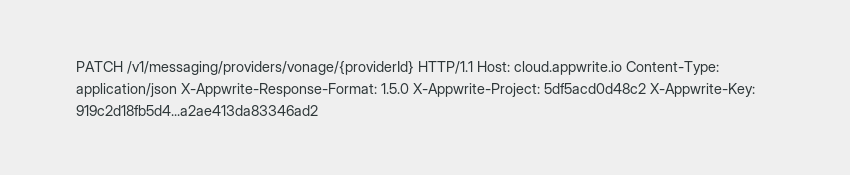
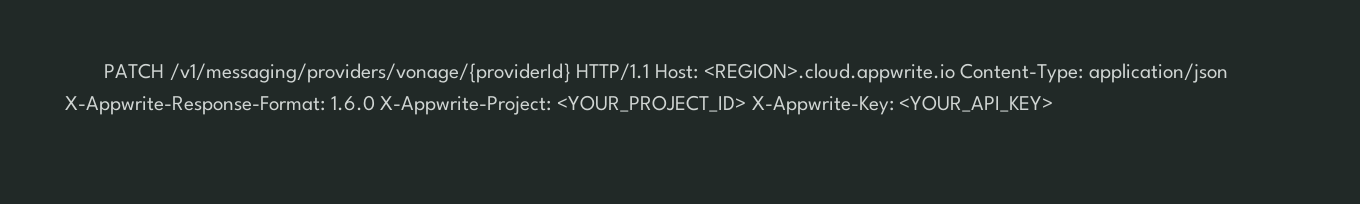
[514,61,622,75] cloud.appwrite.io -> [703,63,955,83] <REGION>.cloud.appwrite.io
[381,83,755,97] [76,105,318,116] 1.5.0 X-Appwrite-Project: 5df5acd0d48c2 X-Appwrite-Key: 919c2d18fb5d4...a2ae413da83346ad2 -> [330,95,1054,115] 1.6.0 X-Appwrite-Project: <YOUR_PROJECT_ID> X-Appwrite-Key: <YOUR_API_KEY>

